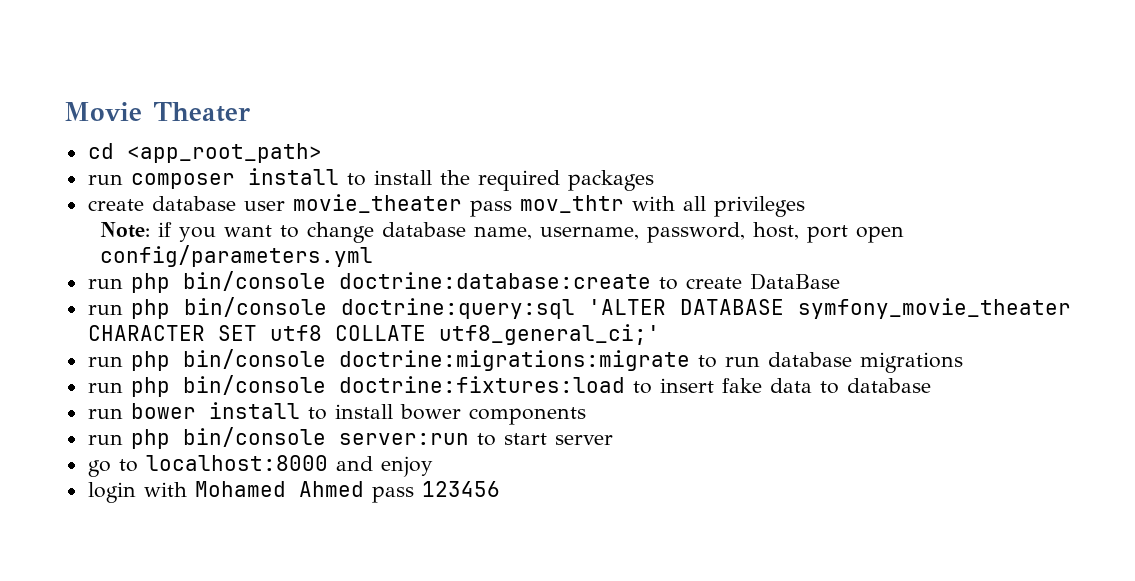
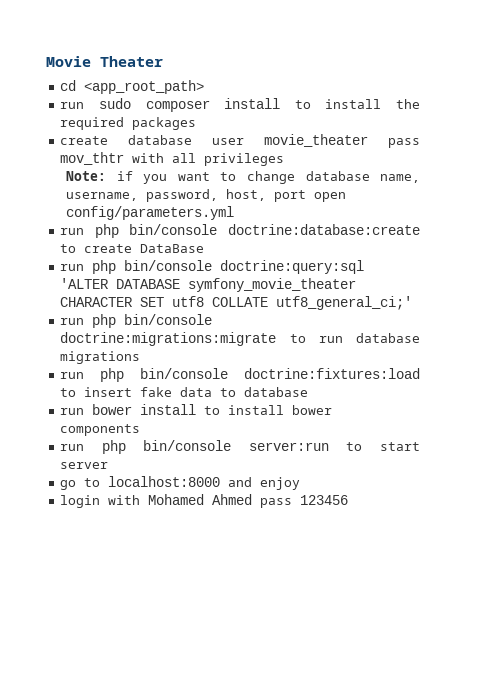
(123, 179) none -> [98,98,131,109] sudo

